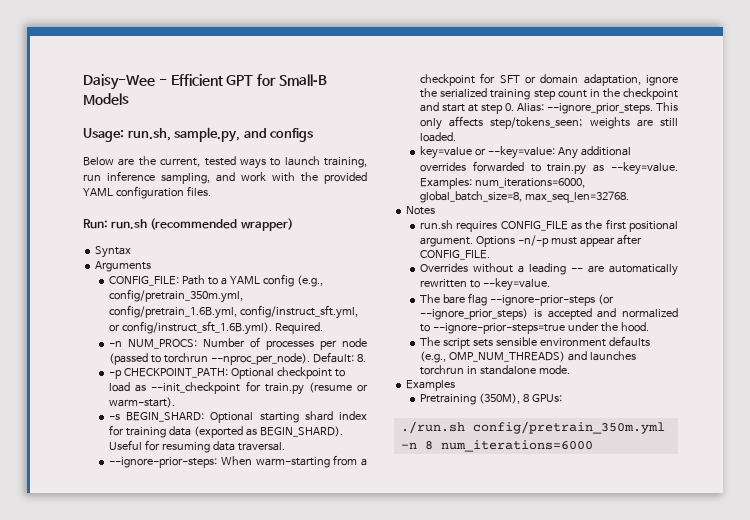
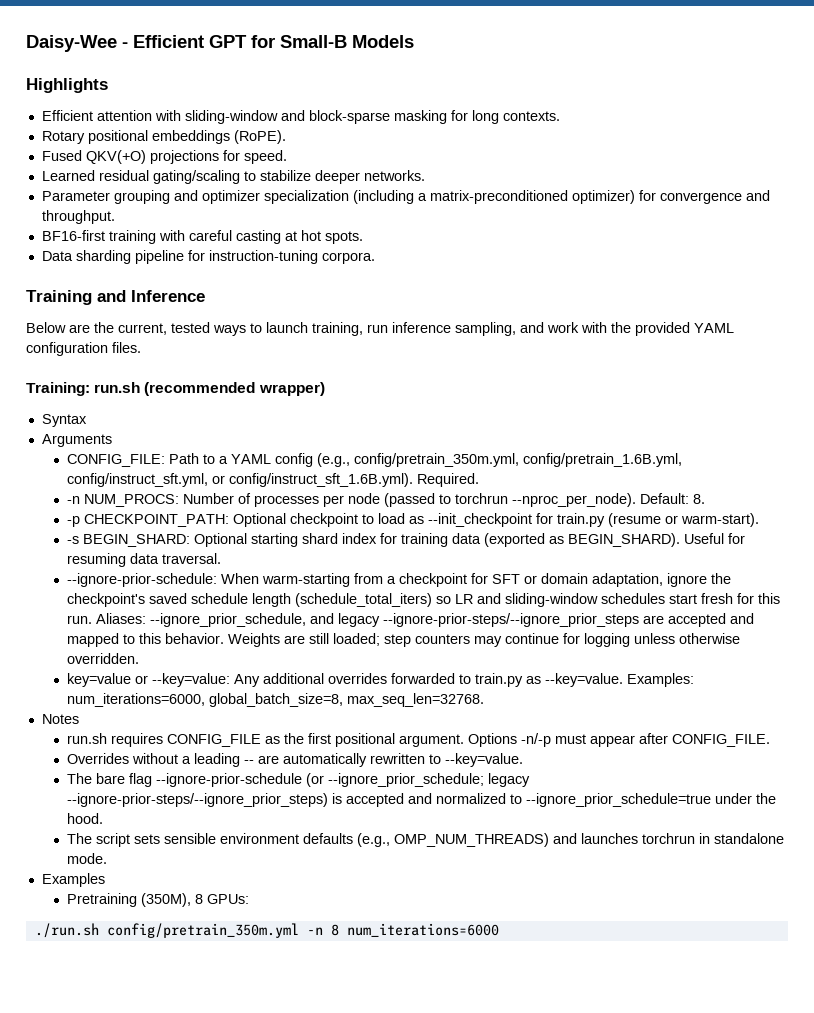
[83,127,314,142] Usage: run.sh, sample.py, and configs -> [26,78,108,93] [41,110,560,124] [41,130,286,144] [41,150,287,164] [41,170,425,184] [41,190,770,204] [41,210,115,224] [41,230,363,244] [41,250,375,264] [26,290,205,305] Highlights // Efficient attention with sliding‑window and block‑sparse masking for long contexts. // Rotary positional embeddings (RoPE). // Fused QKV(+O) projections for speed. // Learned residual gating/scaling to stabilize deeper networks. // Parameter grouping and optimizer specialization (including a matrix‑preconditioned optimizer) for convergence and throughput. // BF16‑first training with careful casting at hot spots. // Data sharding pipeline for instruction‑tuning corpora. // Training and Inference
[83,219,108,229] Run: -> [26,382,90,396] Training:
[109,457,218,468] --ignore-prior-steps: -> [67,573,218,587] --ignore-prior-schedule:
[440,88,678,100] [420,102,678,114] [420,116,678,130] [420,132,457,142] serialized training step count in the checkpoint and start at step 0. Alias: --ignore_prior_steps. This only affects step/tokens_seen; weights are still loaded. -> [67,593,781,607] [67,613,755,627] [67,633,741,647] [67,653,140,664] checkpoint's saved schedule length (schedule_total_iters) so LR and sliding-window schedules start fresh for this run. Aliases: --ignore_prior_schedule, and legacy --ignore-prior-steps/--ignore_prior_steps are accepted and mapped to this behavior. Weights are still loaded; step counters may continue for logging unless otherwise overridden.
[490,294,615,306] [420,308,529,320] --ignore-prior-steps (or --ignore_prior_steps) -> [156,773,531,787] [67,793,329,807] --ignore-prior-schedule (or --ignore_prior_schedule; legacy --ignore-prior-steps/--ignore_prior_steps)
[433,323,566,334] --ignore-prior-steps=true -> [526,793,712,807] --ignore_prior_schedule=true

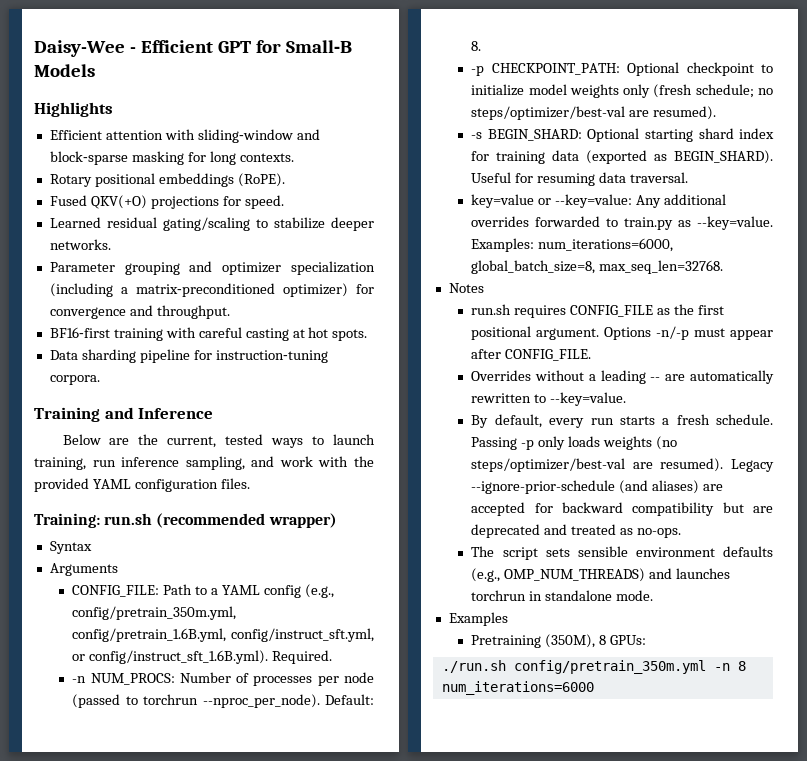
[378,513,760,527] load as --init_checkpoint for train.py (resume or warm-start). -> [471,84,773,98] [471,106,717,120] initialize model weights only (fresh schedule; no steps/optimizer/best-val are resumed).
[67,573,732,587] [67,593,781,607] [67,613,755,627] [67,633,741,647] [67,653,140,664] // --ignore-prior-schedule: When warm-starting from a checkpoint for SFT or domain adaptation, ignore the checkpoint's saved schedule length (schedule_total_iters) so LR and sliding-window schedules start fresh for this run. Aliases: --ignore_prior_schedule, and legacy --ignore-prior-steps/--ignore_prior_steps are accepted and mapped to this behavior. Weights are still loaded; step counters may continue for logging unless otherwise overridden. -> (689, 177) none
[67,773,531,787] [67,793,777,807] [67,813,104,824] The bare flag --ignore-prior-schedule (or --ignore_prior_schedule; legacy --ignore-prior-steps/--ignore_prior_steps) is accepted and normalized to --ignore_prior_schedule=true under the hood. -> [471,414,773,428] [471,436,678,450] [471,458,774,472] [471,480,724,494] [471,502,773,516] [471,524,682,538] By default, every run starts a fresh schedule. Passing -p only loads weights (no steps/optimizer/best-val are resumed). Legacy --ignore-prior-schedule (and aliases) are accepted for backward compatibility but are deprecated and treated as no-ops.

